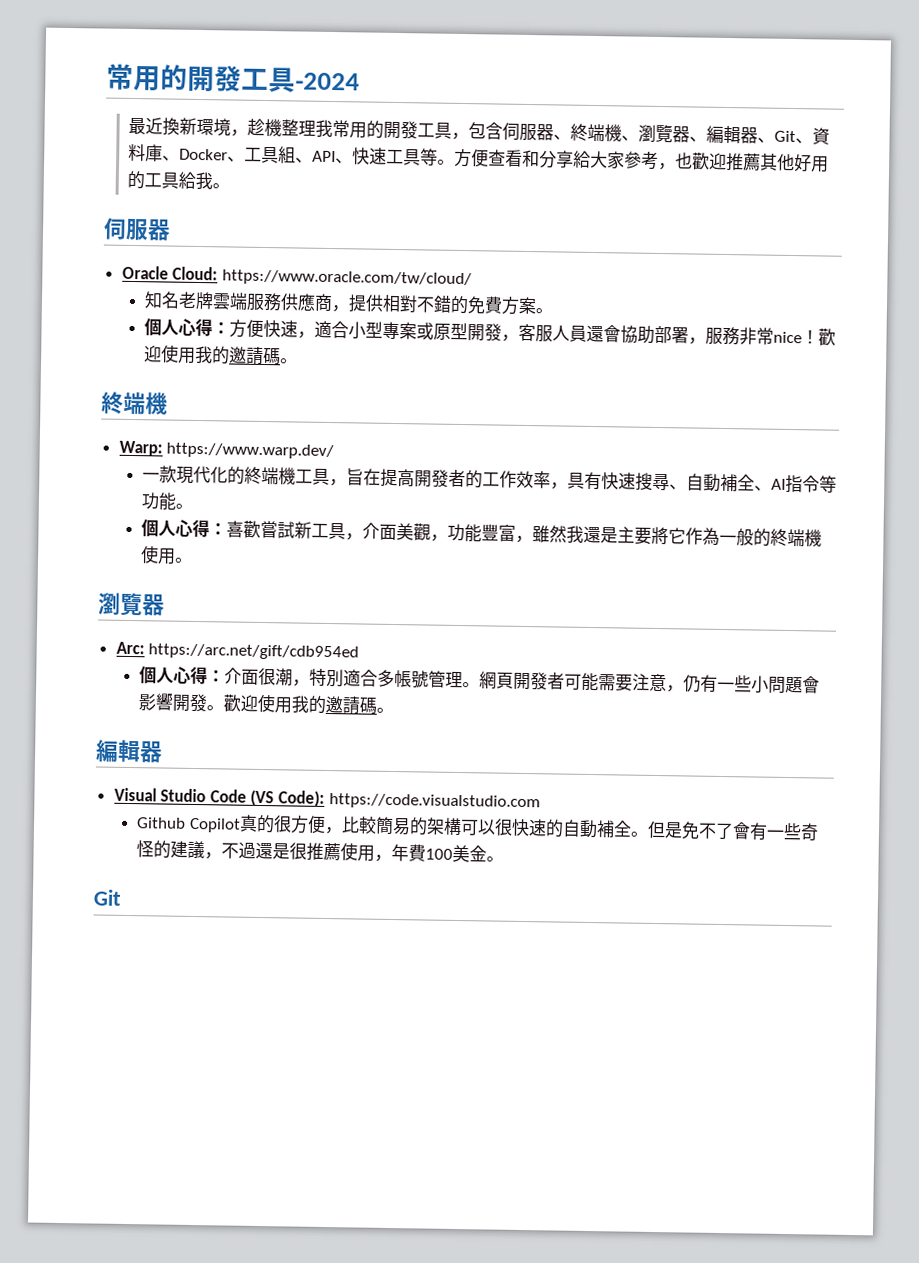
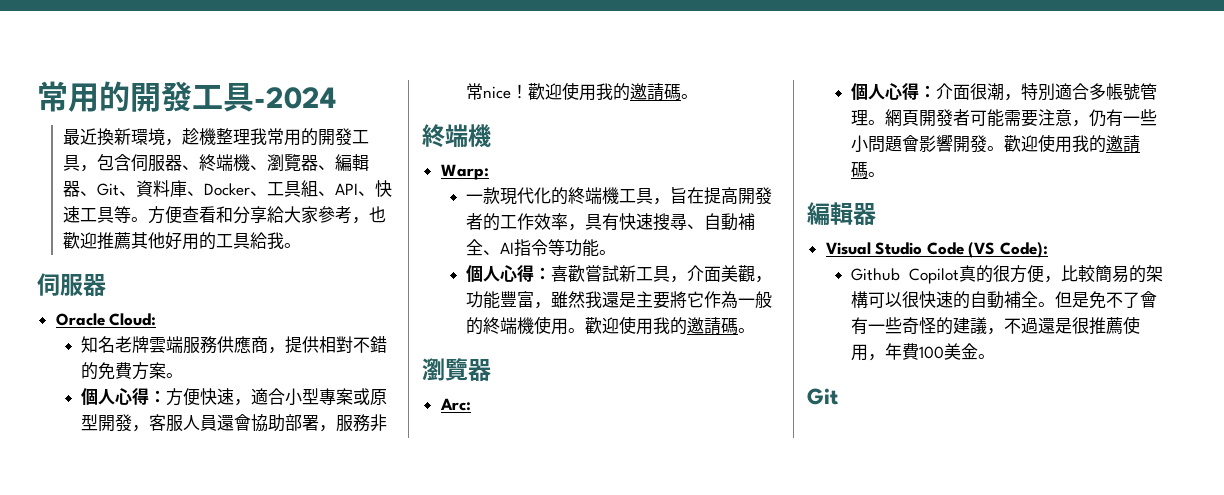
[221,269,472,288] https://www.oracle.com/tw/cloud/ -> (157, 319) none
[166,442,335,460] https://www.warp.dev/ -> (489, 172) none
(193, 560) none -> [585,316,756,335] 歡迎使用我的邀請碼。
[148,643,360,661] https://arc.net/gift/cdb954ed -> (471, 404) none
[328,793,541,811] https://code.visualstudio.com -> (1049, 250) none

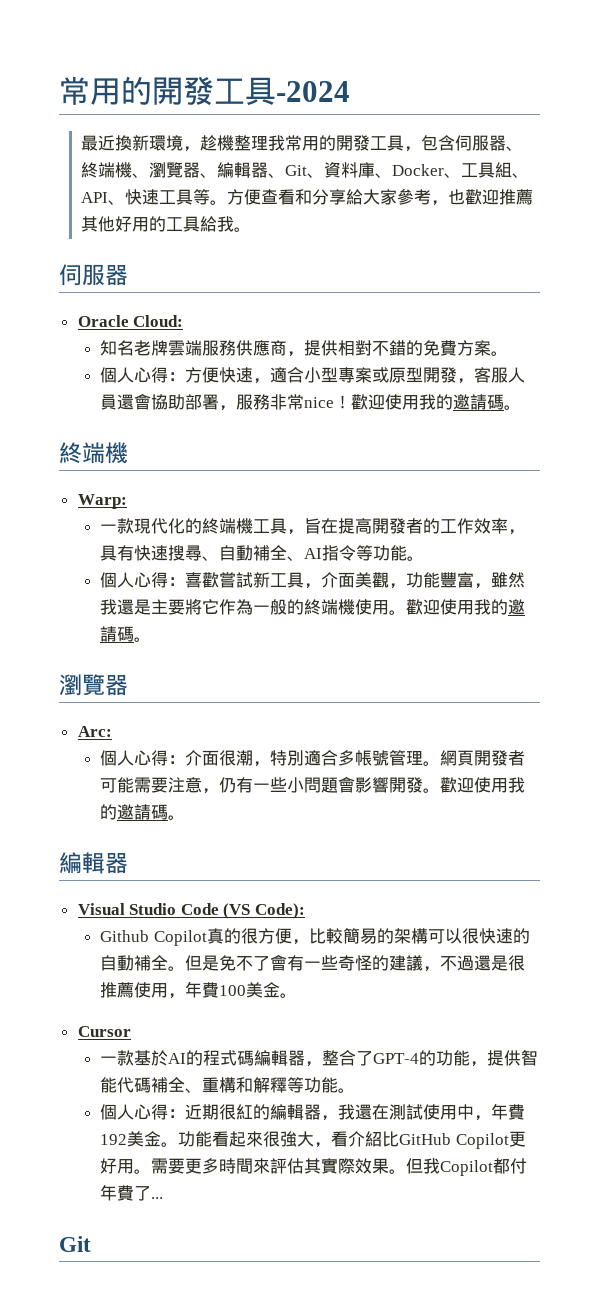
(996, 356) none -> [77,1026,131,1037] [99,1049,538,1067] [99,1077,355,1093] [99,1103,525,1121] [99,1131,526,1149] [99,1158,527,1176] [99,1184,163,1201] // Cursor // 一款基於AI的程式碼編輯器，整合了GPT-4的功能，提供智能代碼補全、重構和解釋等功能。 // 個人心得：近期很紅的編輯器，我還在測試使用中，年費192美金。功能看起來很強大，看介紹比GitHub Copilot更好用。需要更多時間來評估其實際效果。但我Copilot都付年費了...

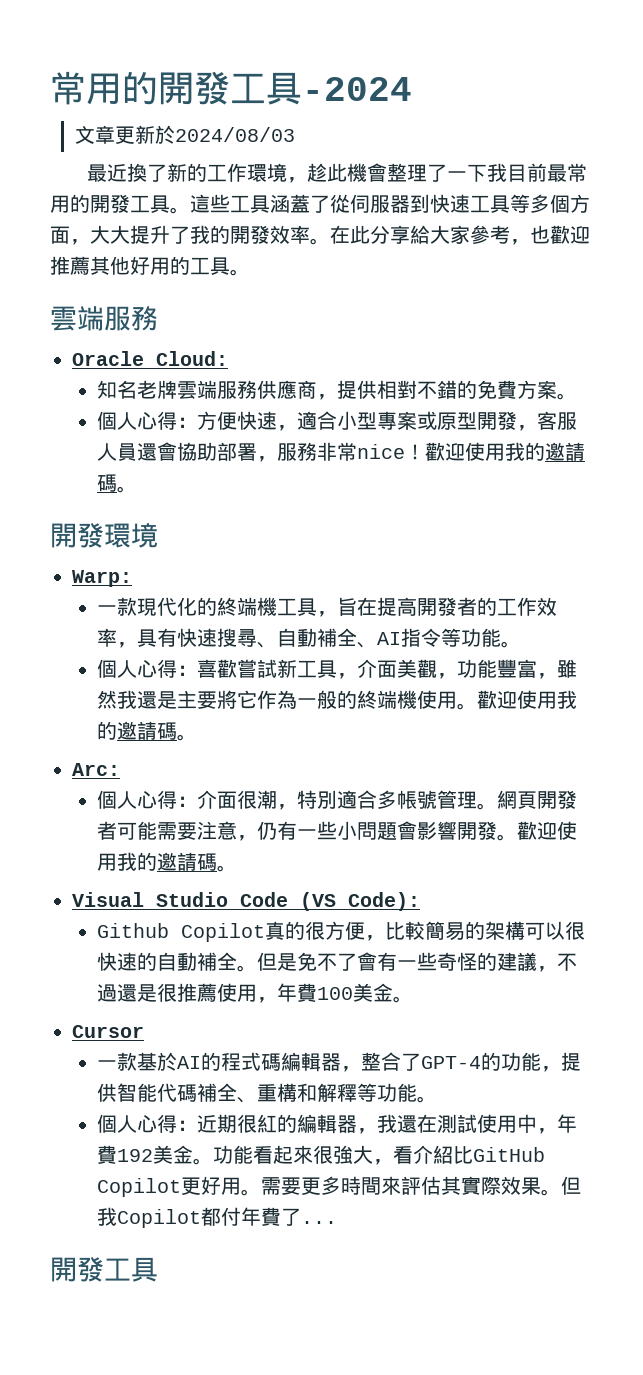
[81,135,524,152] [81,162,530,178] [81,189,313,205] 最近換新環境，趁機整理我常用的開發工具，包含伺服器、終端機、瀏覽器、編輯器、Git、資料庫、Docker、工具組、API、快速工具等。方便查看和 -> [74,125,295,144] [87,163,588,183] [50,194,590,214] [50,225,370,245] 文章更新於2024/08/03 // 最近換了新的工作環境，趁此機會整理了一下我目前最常用的開發工具。這些工具涵蓋了從伺服器到快速工具等多個方面，大大提升了我的開發效率。在此
[200,216,252,232] [59,264,128,286] 給我。 // 伺服器 -> [230,269,250,276] [50,306,158,331] 。 // 雲端服務
[59,442,128,464] 終端機 -> [50,522,158,548] 開發環境
[59,674,128,696] // 瀏覽器 -> (197, 737) none
[59,852,128,874] // 編輯器 -> (237, 868) none
[59,1236,91,1252] Git -> [50,1257,158,1282] 開發工具

